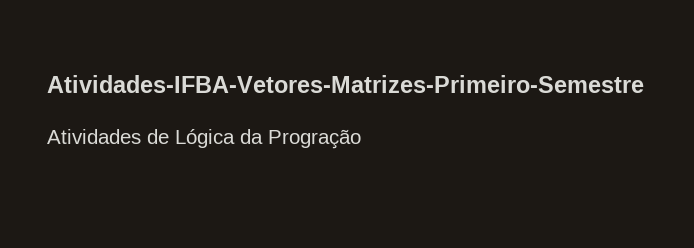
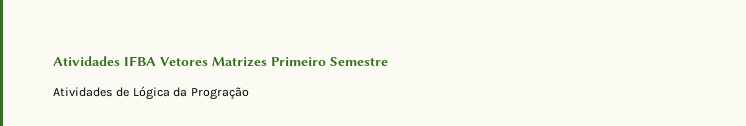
[47,75,644,93] Atividades-IFBA-Vetores-Matrizes-Primeiro-Semestre -> [53,56,388,67] Atividades IFBA Vetores Matrizes Primeiro Semestre

